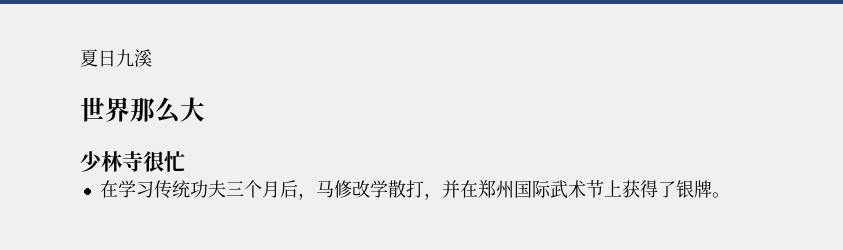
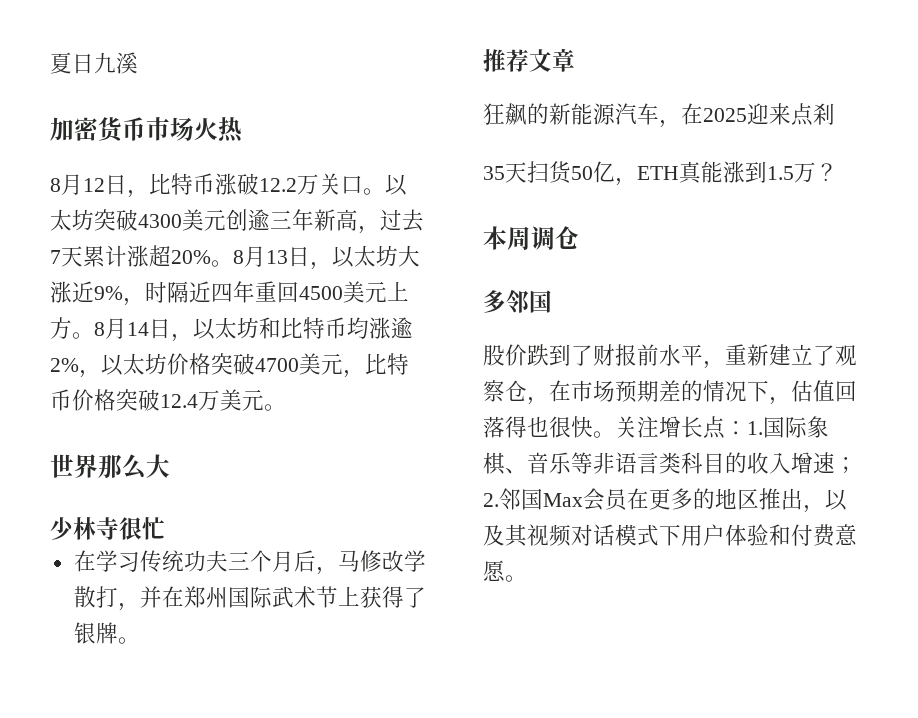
(152, 58) none -> [50,117,243,143] [50,173,407,198] [50,209,424,234] [50,245,420,270] [50,281,409,306] [50,317,413,342] [50,353,409,378] [50,389,286,411] // 加密货币市场火热 // 8月12日，比特币涨破12.2万关口。以太坊突破4300美元创逾三年新高，过去7天累计涨超20%。8月13日，以太坊大涨近9%，时隔近四年重回4500美元上方。8月14日，以太坊和比特币均涨逾2%，以太坊价格突破4700美元，比特币价格突破12.4万美元。
(730, 195) none -> [483,48,575,72] [483,103,835,128] [483,161,838,186] [483,226,579,250] [483,289,552,314] [483,344,857,369] [483,380,857,405] [483,416,829,439] [483,452,857,475] [483,488,847,513] [483,524,857,547] [483,560,527,582] // 推荐文章 // 狂飙的新能源汽车，在2025迎来点刹 // 35天扫货50亿，ETH真能涨到1.5万？ // 本周调仓 // 多邻国 // 股价跌到了财报前水平，重新建立了观察仓，在市场预期差的情况下，估值回落得也很快。关注增长点：1.国际象棋、音乐等非语言类科目的收入增速；2.邻国Max会员在更多的地区推出，以及其视频对话模式下用户体验和付费意愿。

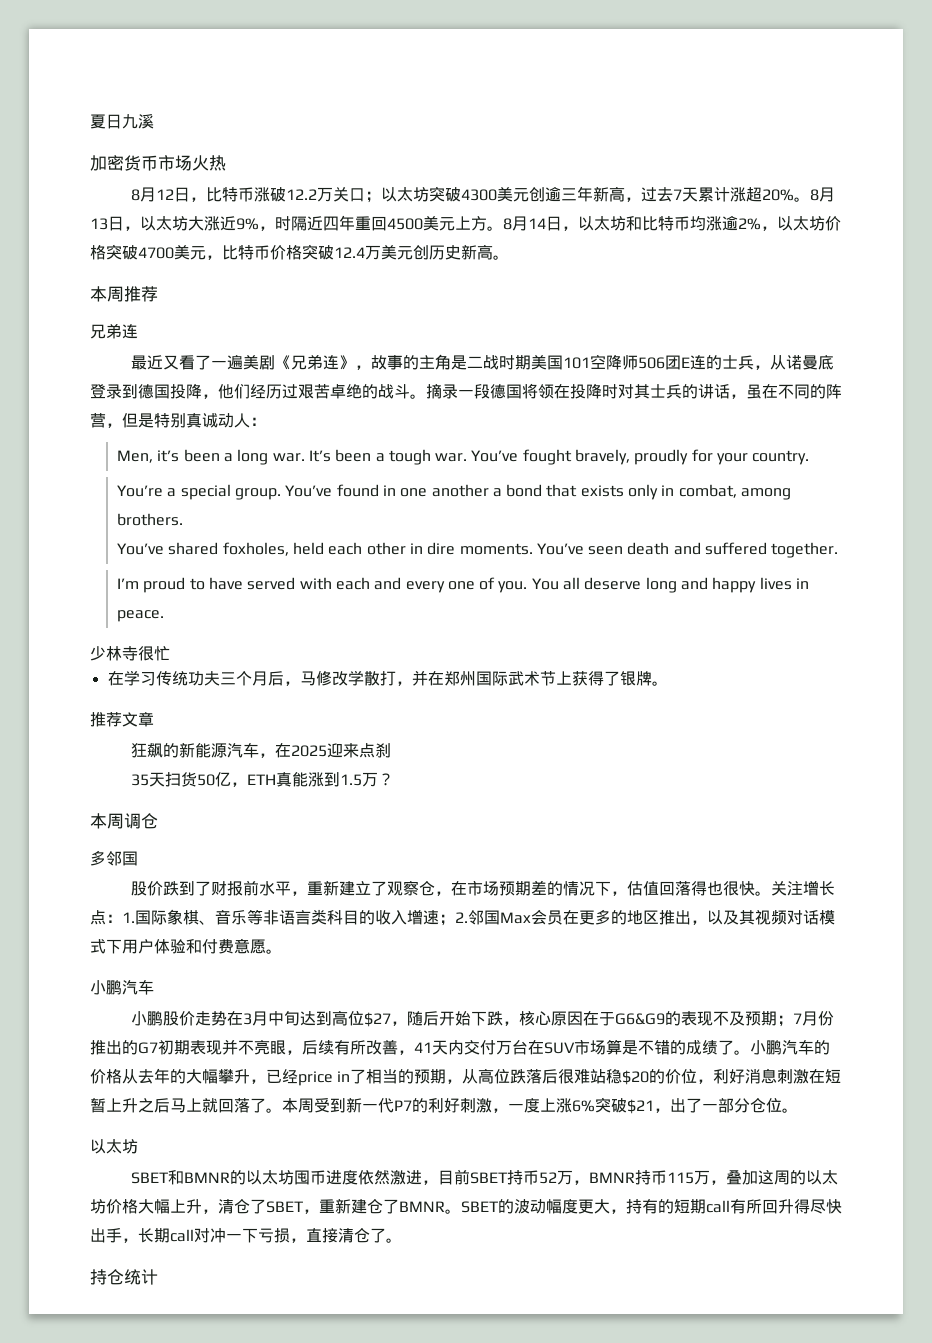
[363,188,385,195] 。 -> [364,191,381,203] ；
[264,404,286,411] [50,454,170,480] 。 // 世界那么大 -> [413,244,509,260] [90,286,158,302] [90,324,138,339] [130,354,834,370] [90,383,842,399] [90,413,266,428] [116,449,810,465] [116,484,792,500] [116,513,183,526] [116,542,839,558] [116,577,810,593] [116,610,164,622] 创历史新高。 // 本周推荐 // 兄弟连 // 最近又看了一遍美剧《兄弟连》，故事的主角是二战时期美国101空降师506团E连的士兵，从诺曼底登录到德国投降，他们经历过艰苦卓绝的战斗。摘录一段德国将领在投降时对其士兵的讲话，虽在不同的阵营，但是特别真诚动人： // Men, it’s been a long war. It’s been a tough war. You’ve fought bravely, proudly for your country. // You’re a special group. You’ve found in one another a bond that exists only in combat, among brothers. // You’ve shared foxholes, held each other in dire moments. You’ve seen death and suffered together. // I’m proud to have served with each and every one of you. You all deserve long and happy lives in peace.
(527, 578) none -> [90,980,154,995] [130,1010,834,1027] [90,1039,830,1055] [90,1068,842,1086] [90,1097,798,1114] [90,1139,138,1154] [130,1169,838,1185] [90,1198,842,1214] [90,1228,402,1243] [90,1269,158,1285] // 小鹏汽车 // 小鹏股价走势在3月中旬达到高位$27，随后开始下跌，核心原因在于G6&G9的表现不及预期；7月份推出的G7初期表现并不亮眼，后续有所改善，41天内交付万台在SUV市场算是不错的成绩了。小鹏汽车的价格从去年的大幅攀升，已经price in了相当的预期，从高位跌落后很难站稳$20的价位，利好消息刺激在短暂上升之后马上就回落了。本周受到新一代P7的利好刺激，一度上涨6%突破$21，出了一部分仓位。 // 以太坊 // SBET和BMNR的以太坊囤币进度依然激进，目前SBET持币52万，BMNR持币115万，叠加这周的以太坊价格大幅上升，清仓了SBET，重新建仓了BMNR。SBET的波动幅度更大，持有的短期call有所回升得尽快出手，长期call对冲一下亏损，直接清仓了。 // 持仓统计

